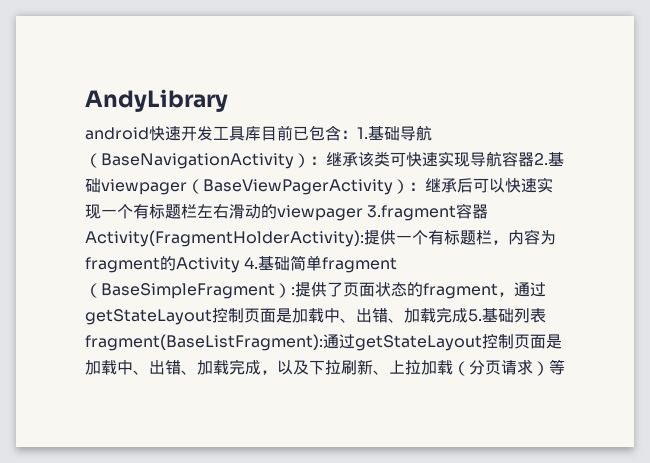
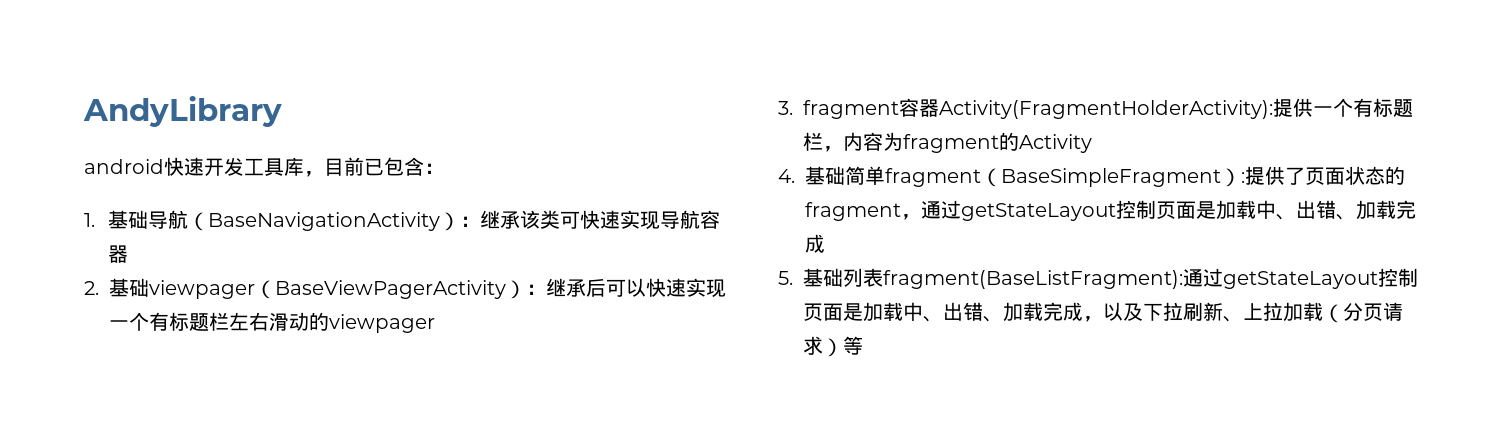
(261, 133) none -> [304,171,324,177] ，
(357, 134) none -> (444, 168) //
(534, 159) none -> (128, 254) //
[367,205,457,221] 3.fragment -> [778,100,899,119] // 3. fragment
(240, 265) none -> (1092, 143) //
(468, 315) none -> (825, 243) //

